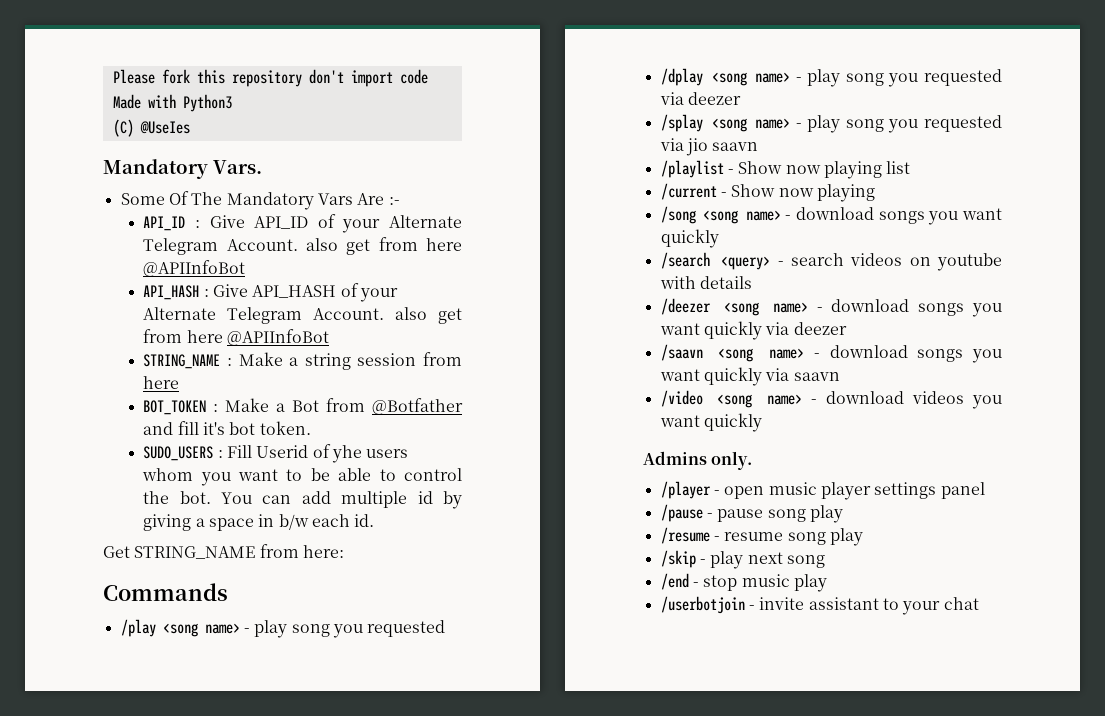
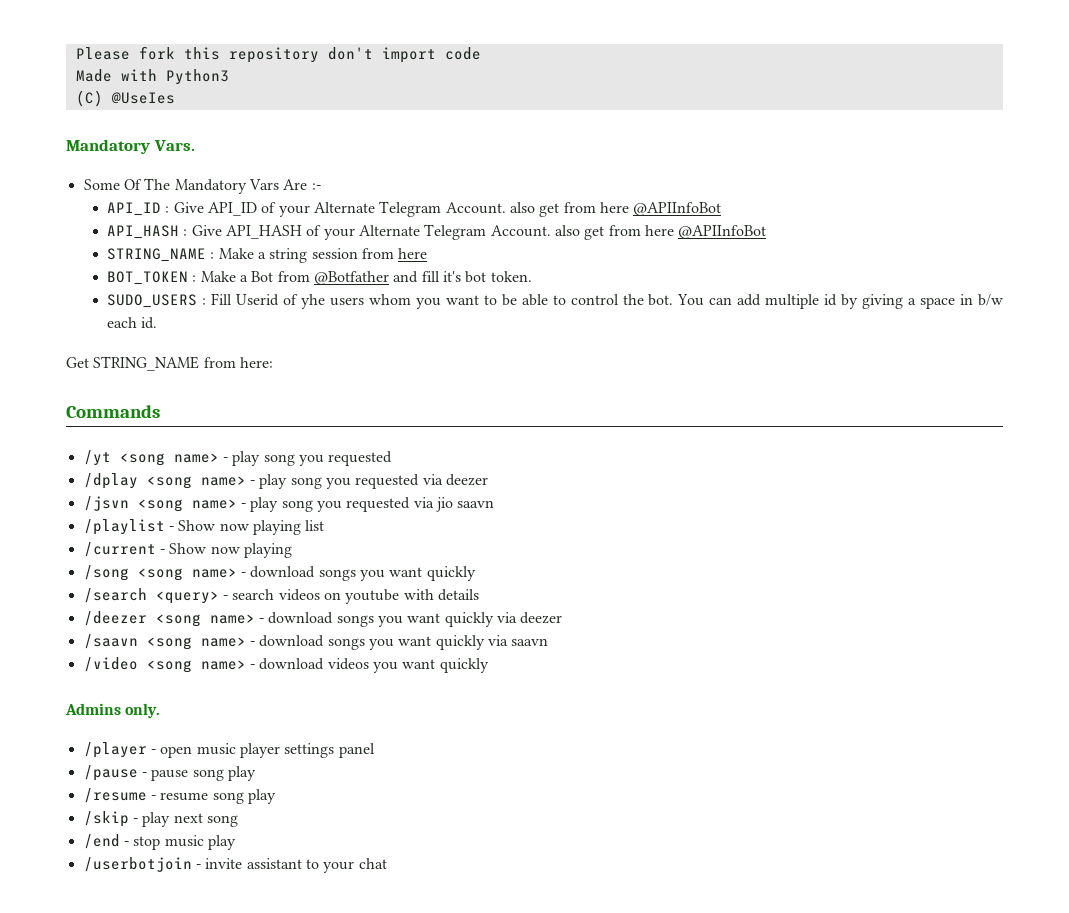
[120,619,156,637] /play -> [83,450,111,466] /yt
[660,114,703,132] /splay -> [83,496,129,511] /jsvn

